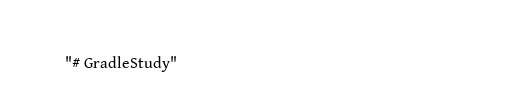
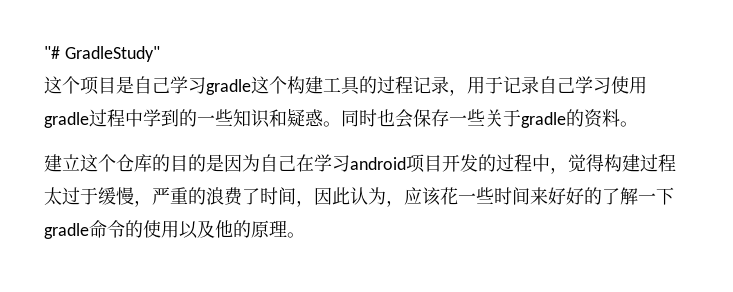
(178, 64) none -> [44,76,647,96] [44,108,638,128] [44,154,676,174] [44,187,674,207] [44,220,305,239] // 这个项目是自己学习gradle这个构建工具的过程记录，用于记录自己学习使用gradle过程中学到的一些知识和疑惑。同时也会保存一些关于gradle的资料。 // 建立这个仓库的目的是因为自己在学习android项目开发的过程中，觉得构建过程太过于缓慢，严重的浪费了时间，因此认为，应该花一些时间来好好的了解一下gradle命令的使用以及他的原理。

